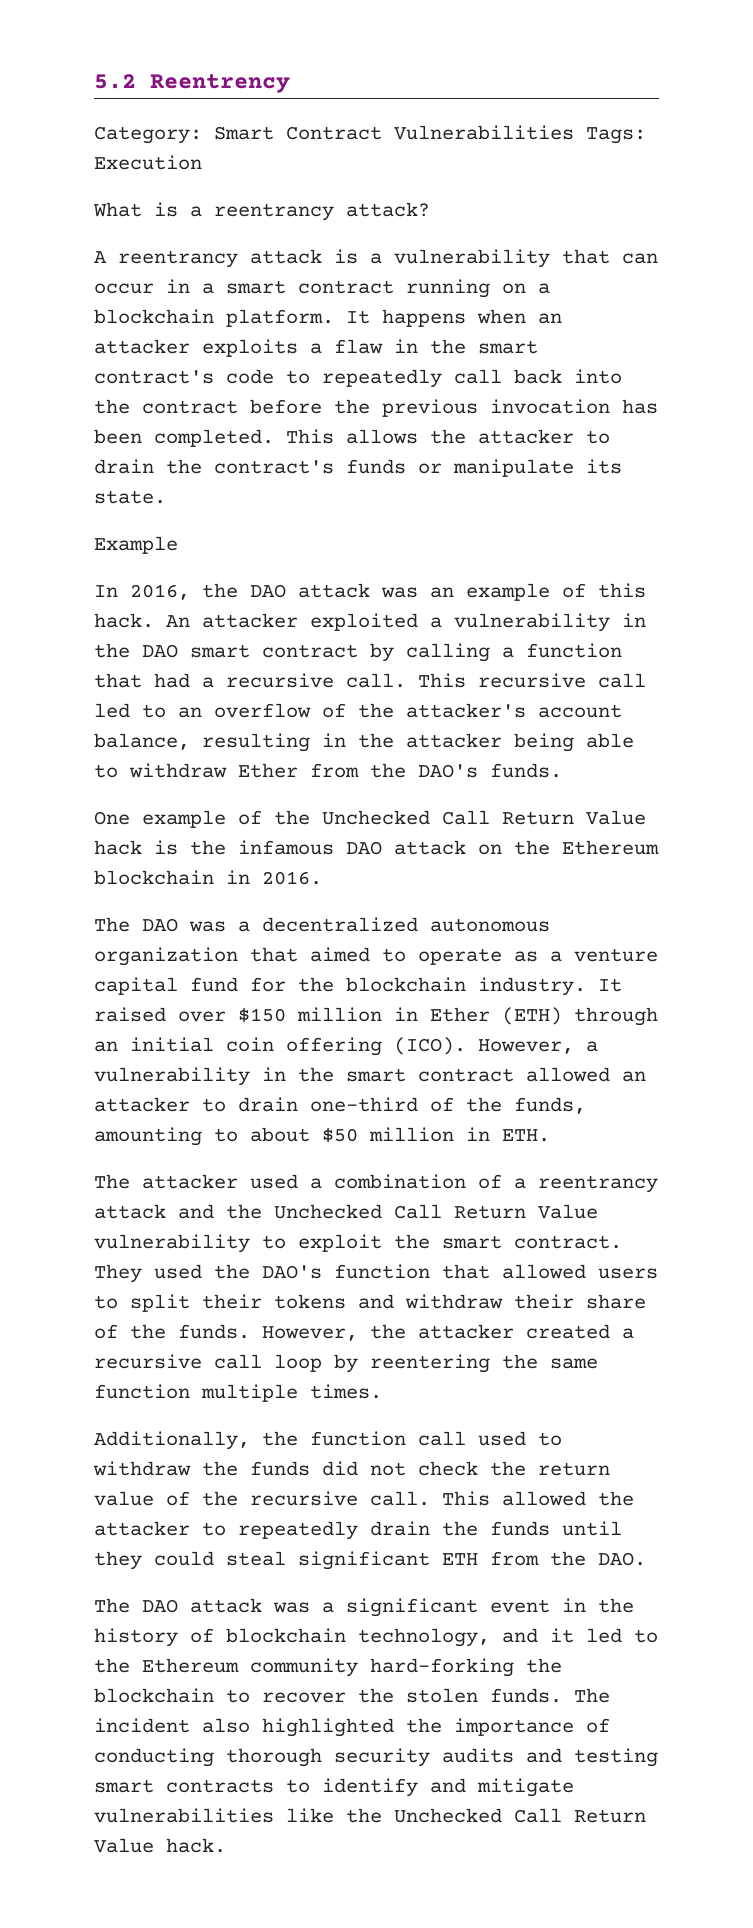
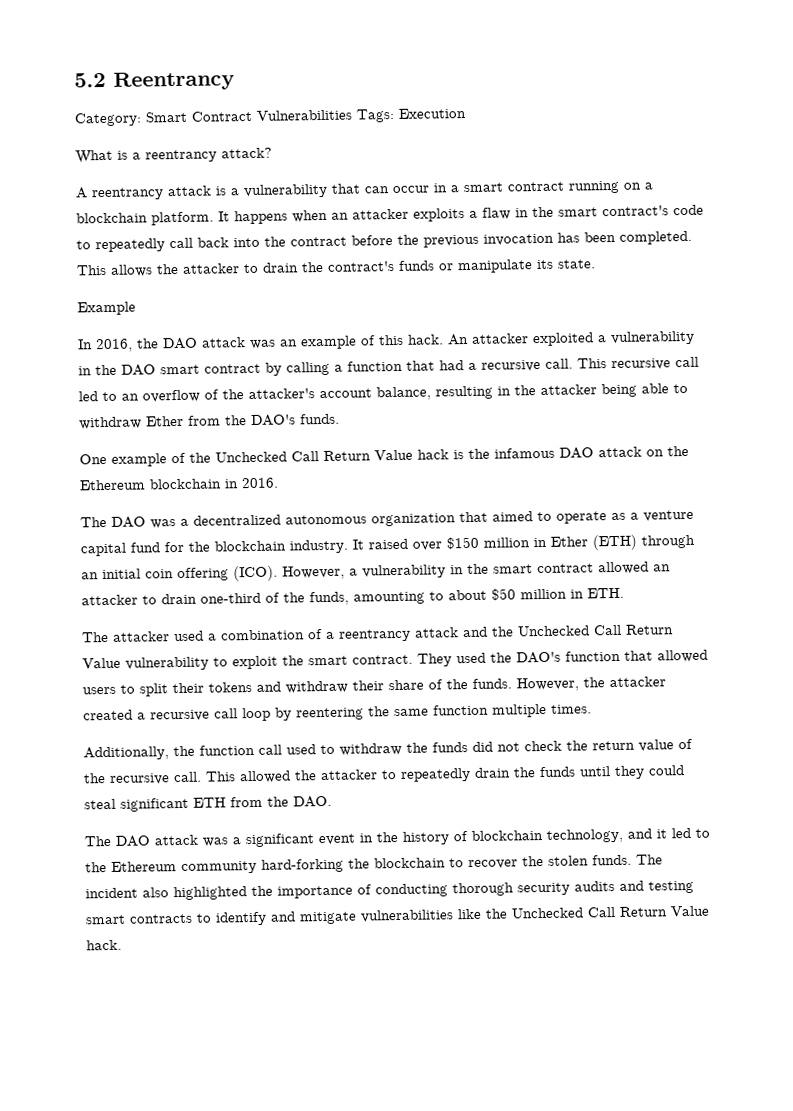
[150,74,290,93] Reentrency -> [113,71,235,91] Reentrancy

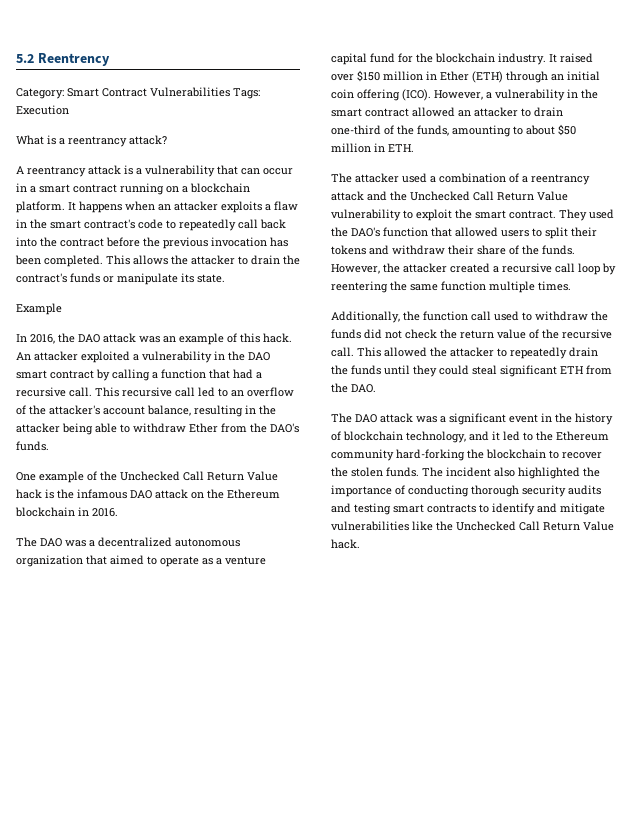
[113,71,235,91] Reentrancy -> [37,53,110,66] Reentrency

